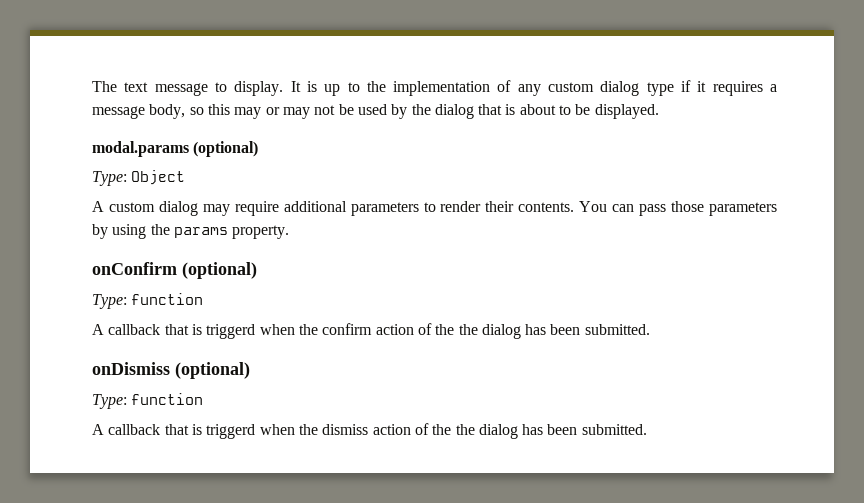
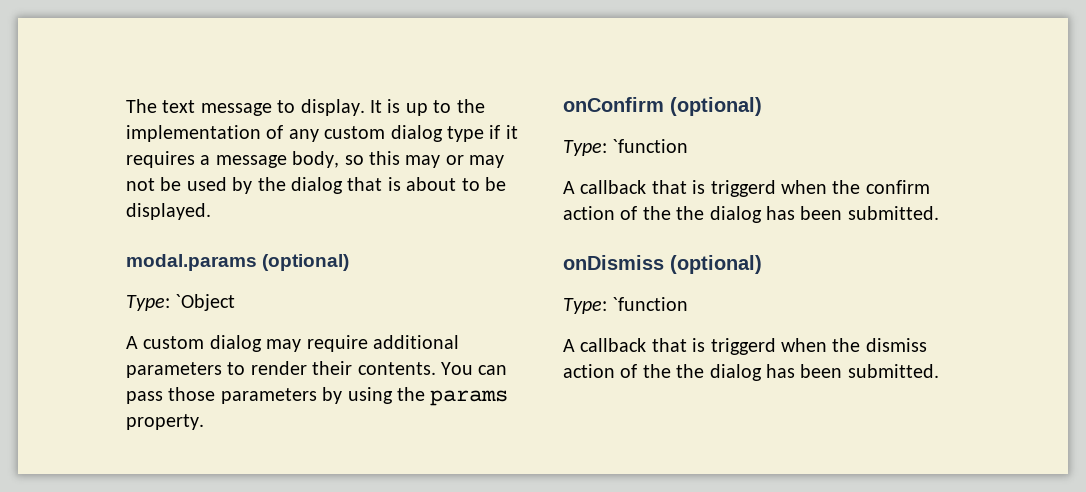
[131,170,186,185] Object -> [175,294,236,311] `Object
[131,293,204,305] function -> [612,139,689,153] `function
[131,393,204,405] function -> [612,297,689,311] `function

